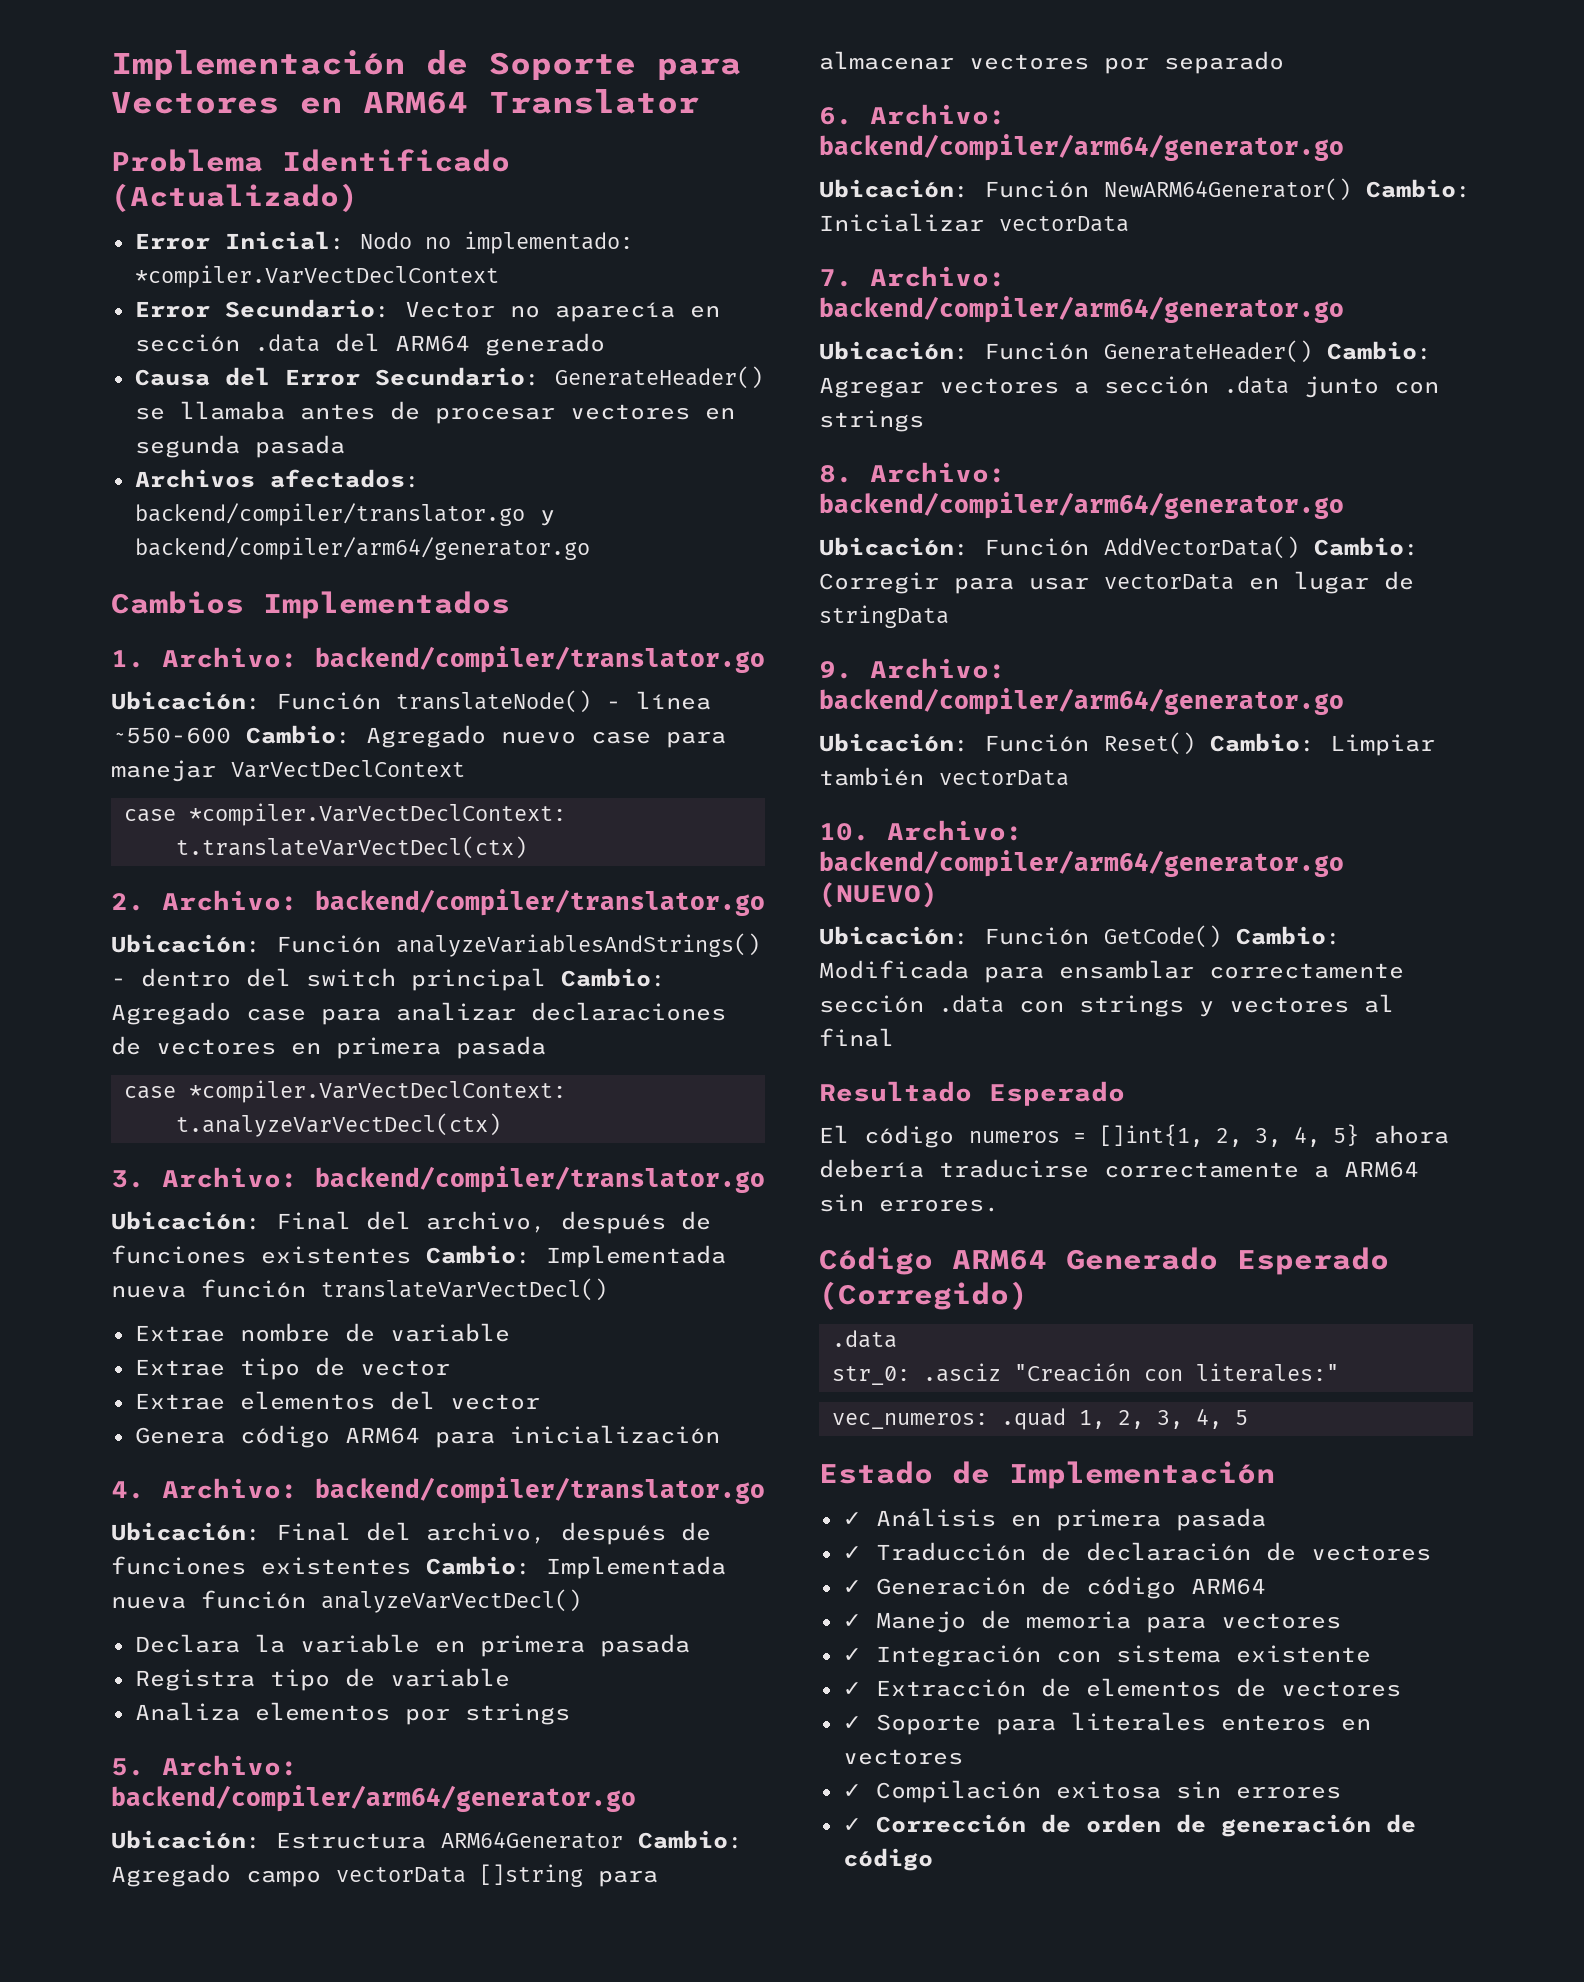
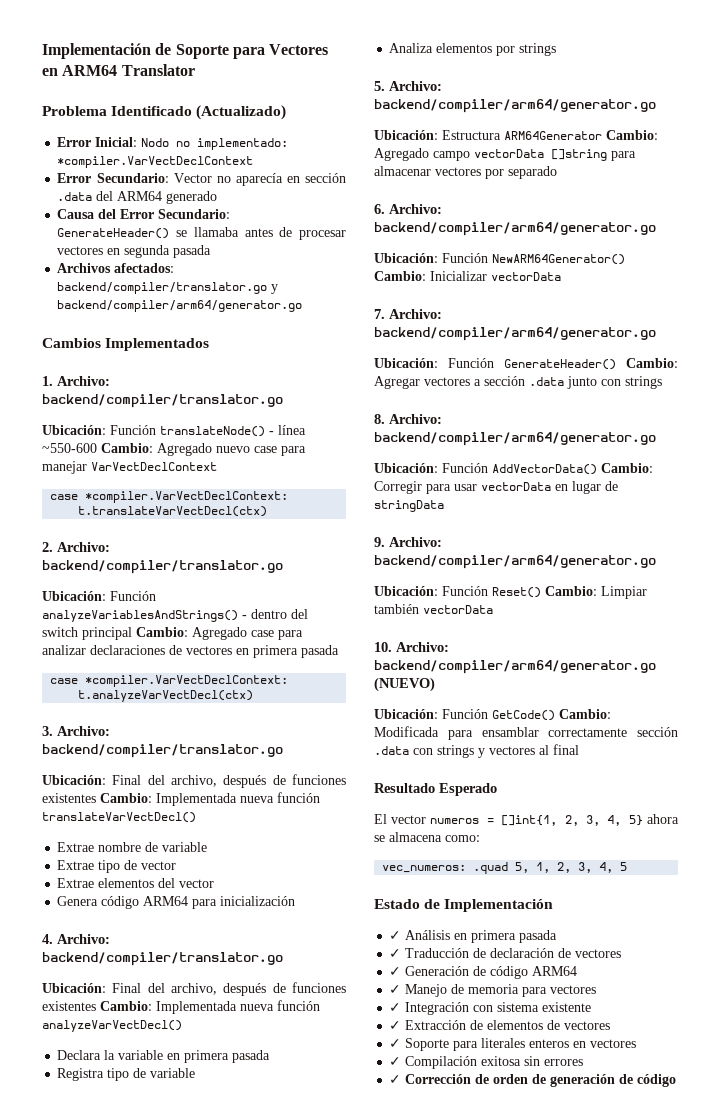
[864,1125,954,1148] código -> [391,815,427,824] vector
[819,1159,1419,1178] [819,1194,999,1212] [819,1247,1389,1275] [819,1281,1028,1310] [831,1330,897,1348] [831,1363,1339,1385] debería traducirse correctamente a ARM64 sin errores. // Código ARM64 Generado Esperado (Corregido) // .data // str_0: .asciz "Creación con literales:" -> [374,832,480,842] se almacena como:
(1066, 1419) none -> [515,862,530,873] 5,

